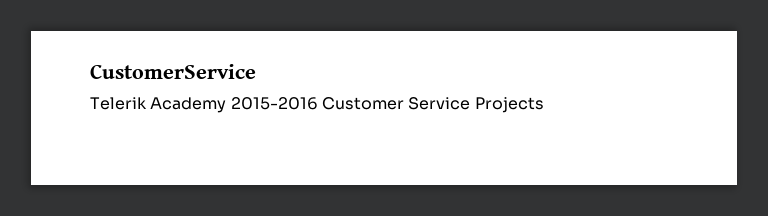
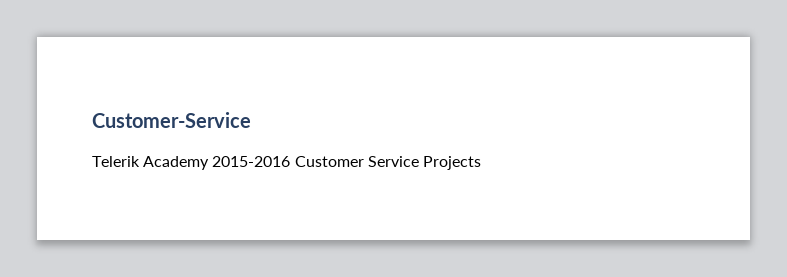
[90,64,256,79] CustomerService -> [92,112,251,128] Customer-Service

